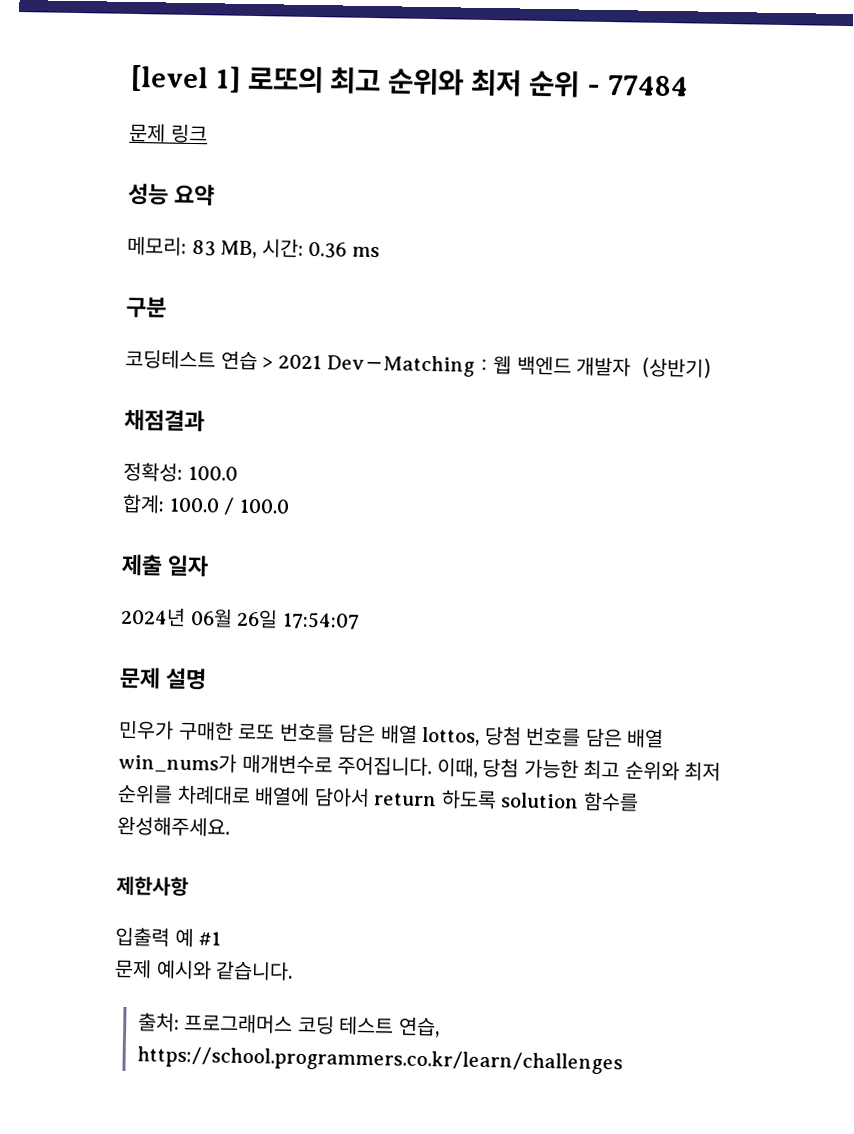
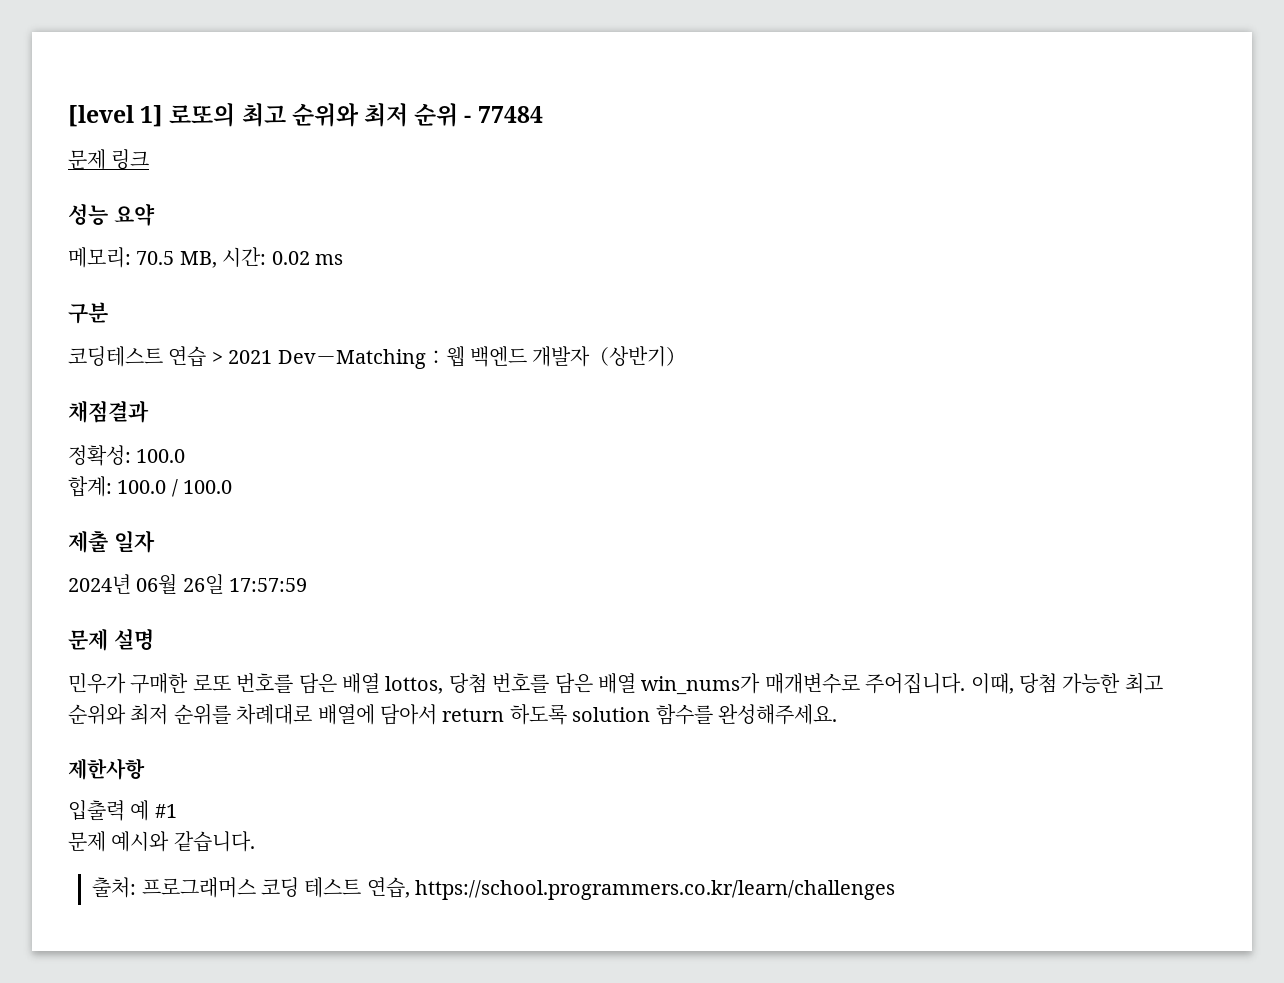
[191,239,216,257] 83 -> [136,251,175,265] 70.5
[308,241,348,259] 0.36 -> [271,251,310,265] 0.02
[281,611,360,630] 17:54:07 -> [229,578,308,592] 17:57:59

